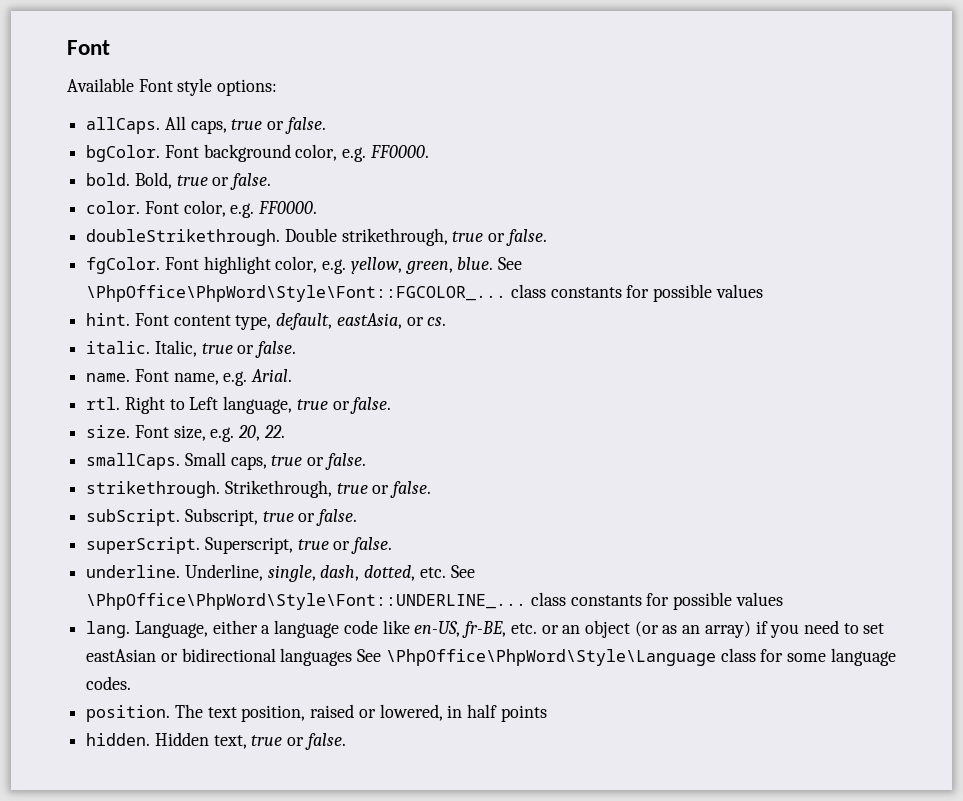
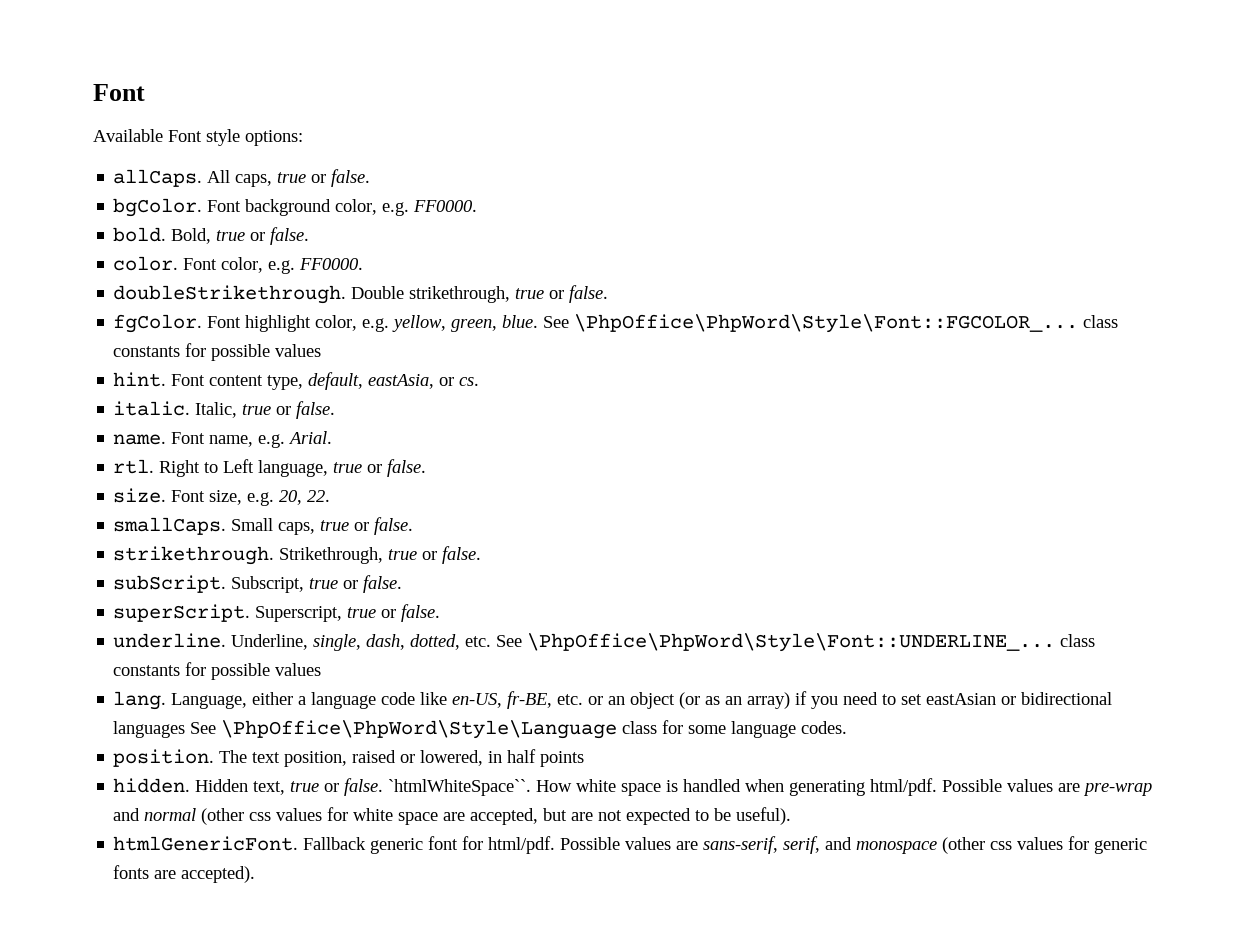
(346, 741) none -> [388,778,1153,796] [113,807,792,825] [113,836,1148,854] [113,865,256,883] `htmlWhiteSpace``. How white space is handled when generating html/pdf. Possible values are pre-wrap and normal (other css values for white space are accepted, but are not expected to be useful). // htmlGenericFont. Fallback generic font for html/pdf. Possible values are sans-serif, serif, and monospace (other css values for generic fonts are accepted).

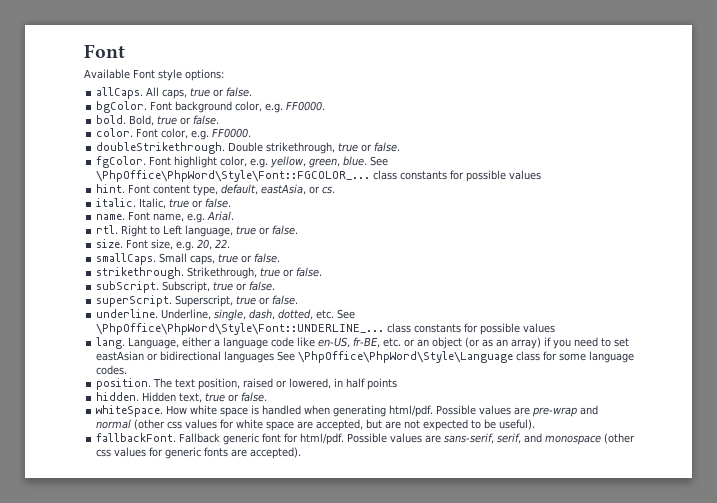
[388,779,532,796] `htmlWhiteSpace``. -> [96,405,164,417] // whiteSpace.
[113,836,299,851] htmlGenericFont. -> [96,433,177,442] fallbackFont.

